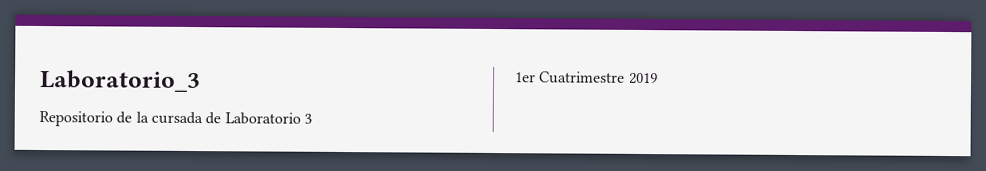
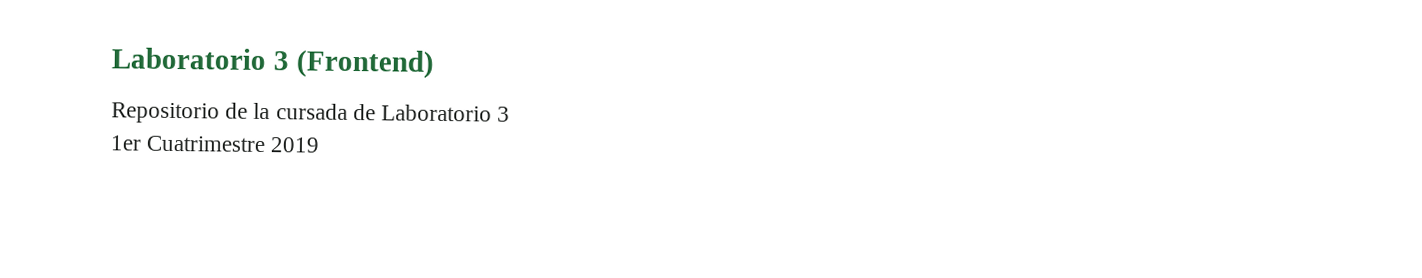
[39,69,201,93] Laboratorio_3 -> [111,47,434,79] Laboratorio 3 (Frontend)

